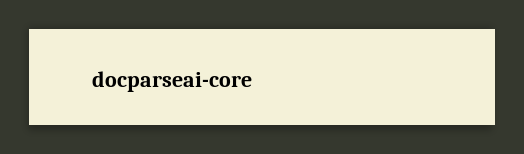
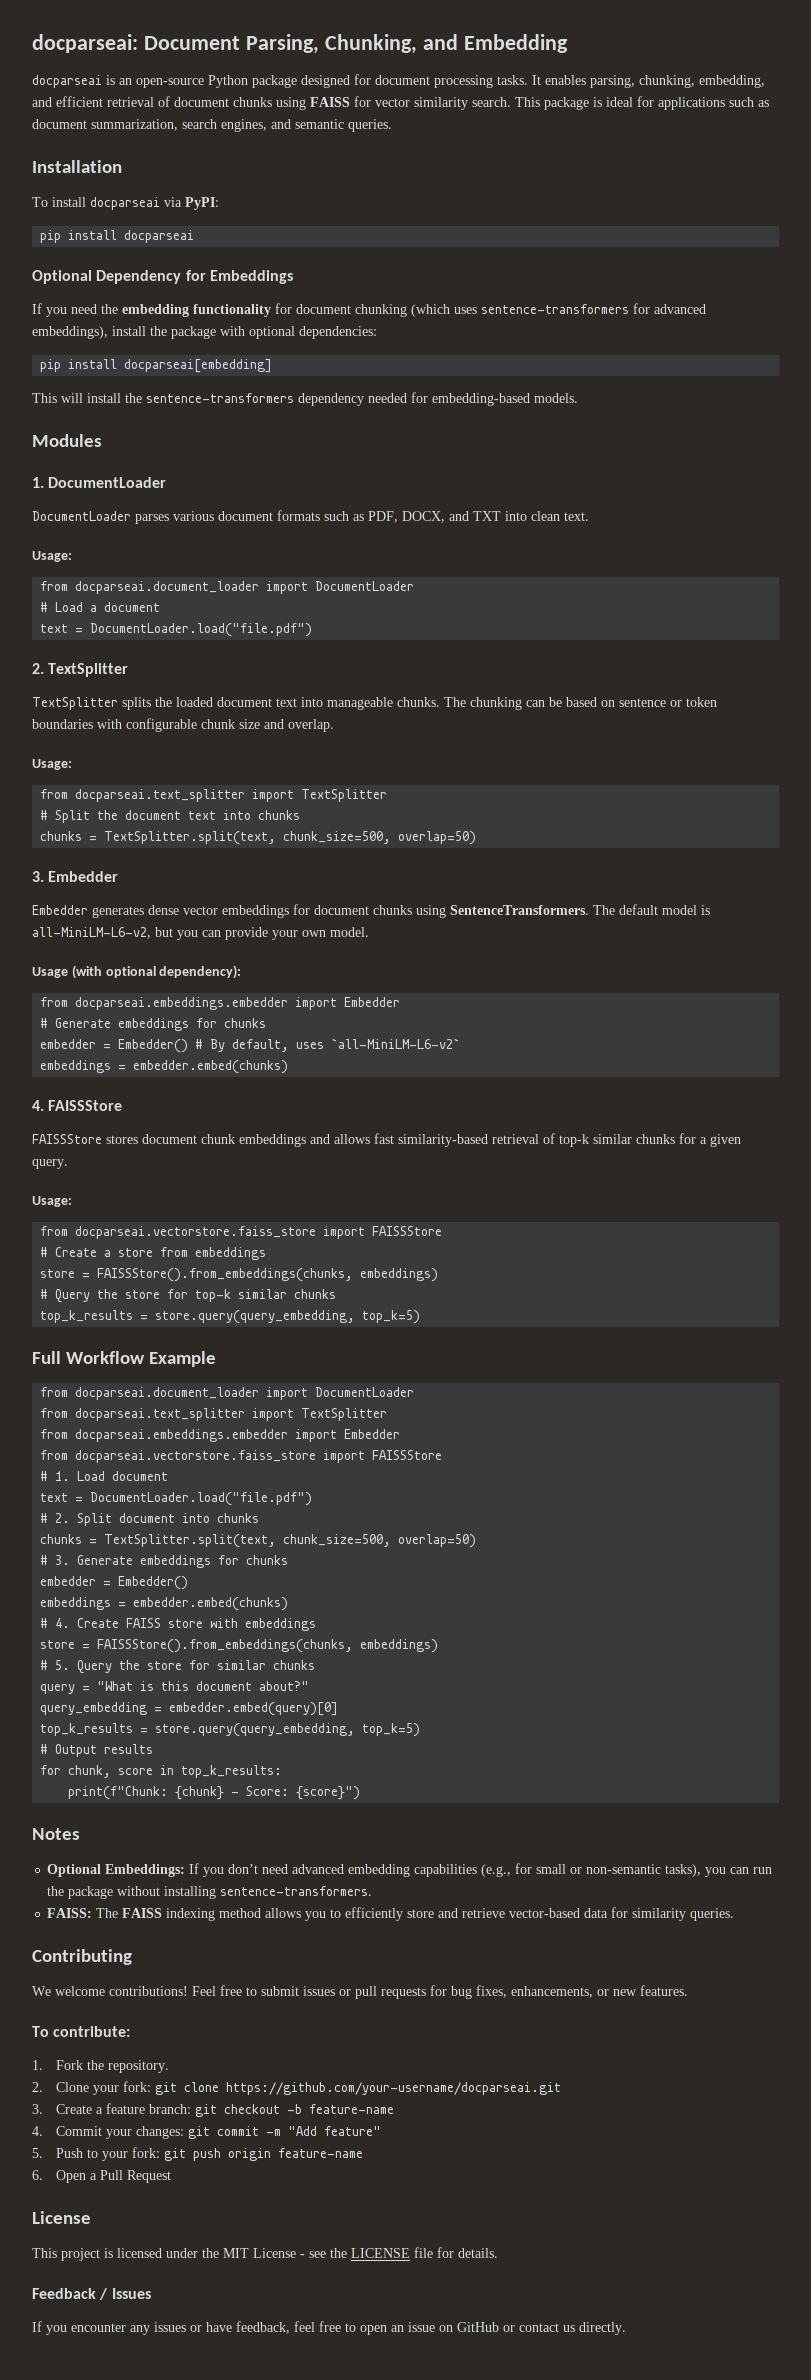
[92,71,252,92] docparseai-core -> [32,34,568,54] [32,74,765,88] [32,96,769,110] [32,119,392,132] [32,160,122,173] [32,197,219,210] [40,230,195,243] [32,270,293,284] [32,303,706,317] [32,326,377,339] [40,359,273,373] [32,392,578,406] [32,434,102,447] [32,477,167,488] [32,510,589,524] [32,551,72,562] [40,581,415,594] [40,602,161,612] [40,623,313,637] [32,663,129,677] [32,697,717,710] [32,718,334,732] [32,759,72,770] [40,789,388,802] [40,810,301,823] [40,831,477,845] [32,871,119,882] [32,904,710,918] [32,927,369,940] [32,965,242,979] [40,997,401,1010] [40,1018,267,1031] [40,1038,461,1053] [40,1060,289,1074] [32,1100,123,1111] [32,1133,741,1147] [32,1159,68,1169] [32,1196,72,1207] [40,1226,443,1239] [40,1247,267,1260] [40,1268,439,1282] [40,1289,337,1303] [40,1310,421,1324] [32,1351,217,1367] [40,1387,415,1400] [40,1408,388,1421] [40,1429,401,1442] [40,1450,443,1463] [40,1471,169,1481] [40,1492,313,1506] [40,1513,260,1526] [40,1534,477,1548] [40,1555,289,1568] [40,1576,189,1590] [40,1597,289,1611] [40,1618,317,1631] [40,1639,439,1653] [40,1660,316,1674] [40,1681,310,1694] [40,1702,339,1716] [40,1723,421,1737] [40,1744,154,1757] [40,1765,283,1778] [68,1786,361,1800] [32,1828,80,1840] [47,1863,773,1877] [47,1886,373,1899] [47,1907,735,1921] [32,1949,132,1965] [32,1985,688,1999] [32,2026,131,2037] [32,2060,170,2073] [32,2081,562,2095] [32,2103,395,2117] [32,2126,382,2139] [32,2147,364,2161] [32,2170,172,2183] [32,2211,91,2224] [32,2247,498,2261] [32,2288,151,2300] [32,2321,626,2335] docparseai: Document Parsing, Chunking, and Embedding // docparseai is an open-source Python package designed for document processing tasks. It enables parsing, chunking, embedding, and efficient retrieval of document chunks using FAISS for vector similarity search. This package is ideal for applications such as document summarization, search engines, and semantic queries. // Installation // To install docparseai via PyPI: // pip install docparseai // Optional Dependency for Embeddings // If you need the embedding functionality for document chunking (which uses sentence-transformers for advanced embeddings), install the package with optional dependencies: // pip install docparseai[embedding] // This will install the sentence-transformers dependency needed for embedding-based models. // Modules // 1. DocumentLoader // DocumentLoader parses various document formats such as PDF, DOCX, and TXT into clean text. // Usage: // from docparseai.document_loader import DocumentLoader // # Load a document // text = DocumentLoader.load("file.pdf") // 2. TextSplitter // TextSplitter splits the loaded document text into manageable chunks. The chunking can be based on sentence or token boundaries with configurable chunk size and overlap. // Usage: // from docparseai.text_splitter import TextSplitter // # Split the document text into chunks // chunks = TextSplitter.split(text, chunk_size=500, overlap=50) // 3. Embedder // Embedder generates dense vector embeddings for document chunks using SentenceTransformers. The default model is all-MiniLM-L6-v2, but you can provide your own model. // Usage (with optional dependency): // from docparseai.embeddings.embedder import Embedder // # Generate embeddings for chunks // embedder = Embedder() # By default, uses `all-MiniLM-L6-v2` // embeddings = embedder.embed(chunks) // 4. FAISSStore // FAISSStore stores document chunk embeddings and allows fast similarity-based retrieval of top-k similar chunks for a given query. // Usage: // from docparseai.vectorstore.faiss_store import FAISSStore // # Create a store from embeddings // store = FAISSStore().from_embeddings(chunks, embeddings) // # Query the store for top-k similar chunks // top_k_results = store.query(query_embedding, top_k=5) // Full Workflow Example // from docparseai.document_loader import DocumentLoader // from docparseai.text_splitter import TextSplitter // from docparseai.embeddings.embedder import Embedder // from docparseai.vectorstore.faiss_store import FAISSStore // # 1. Load document // text = DocumentLoader.load("file.pdf") // # 2. Split document into chunks // chunks = TextSplitter.split(text, chunk_size=500, overlap=50) // # 3. Generate embeddings for chunks // embedder = Embedder() // embeddings = embedder.embed(chunks) // # 4. Create FAISS store with embeddings // store = FAISSStore().from_embeddings(chunks, embeddings) // # 5. Query the store for similar chunks // query = "What is this document about?" // query_embedding = embedder.embed(query)[0] // top_k_results = store.query(query_embedding, top_k=5) // # Output results // for chunk, score in top_k_results: // print(f"Chunk: {chunk} - Score: {score}") // Notes // Optional Embeddings: If you don’t need advanced embedding capabilities (e.g., for small or non-semantic tasks), you can run the package without installing sentence-transformers. // FAISS: The FAISS indexing method allows you to efficiently store and retrieve vector-based data for similarity queries. // Contributing // We welcome contributions! Feel free to submit issues or pull requests for bug fixes, enhancements, or new features. // To contribute: // 1. Fork the repository. // 2. Clone your fork: git clone https://github.com/your-username/docparseai.git // 3. Create a feature branch: git checkout -b feature-name // 4. Commit your changes: git commit -m "Add feature" // 5. Push to your fork: git push origin feature-name // 6. Open a Pull Request // License // This project is licensed under the MIT License - see the LICENSE file for details. // Feedback / Issues // If you encounter any issues or have feedback, feel free to open an issue on GitHub or contact us directly.

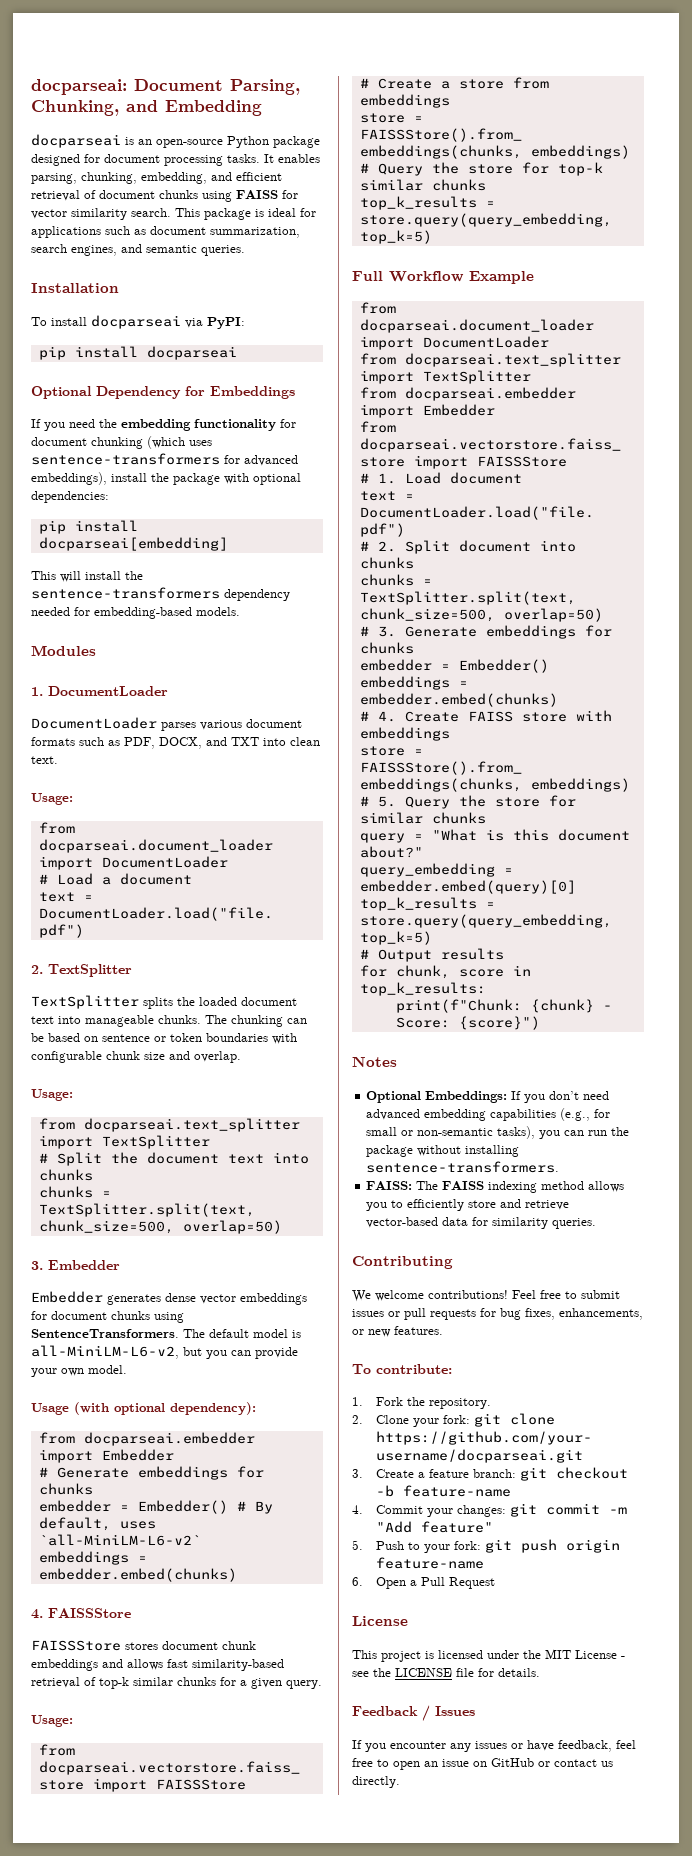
[75,997,289,1010] docparseai.embeddings.embedder -> [83,1432,255,1446] docparseai.embedder
[75,1429,289,1442] docparseai.embeddings.embedder -> [404,387,576,401] docparseai.embedder

